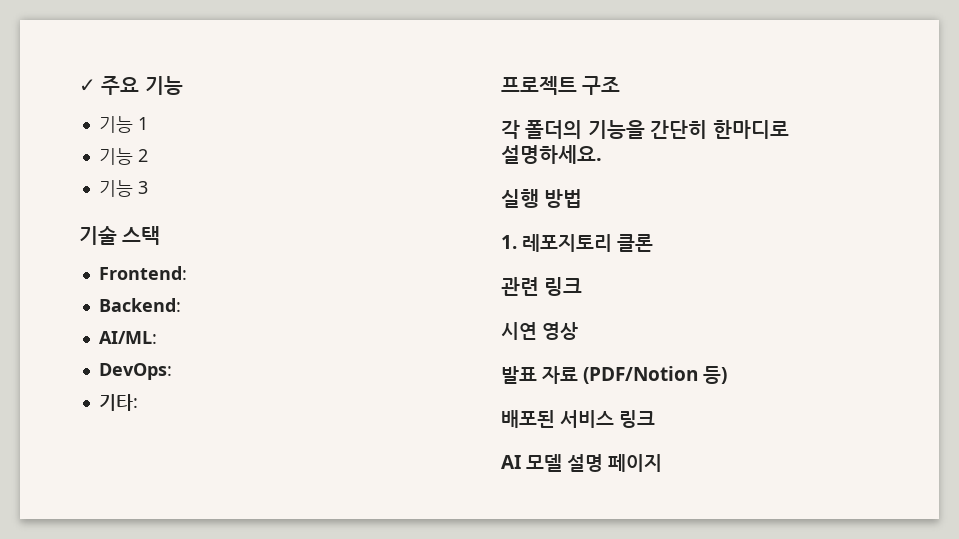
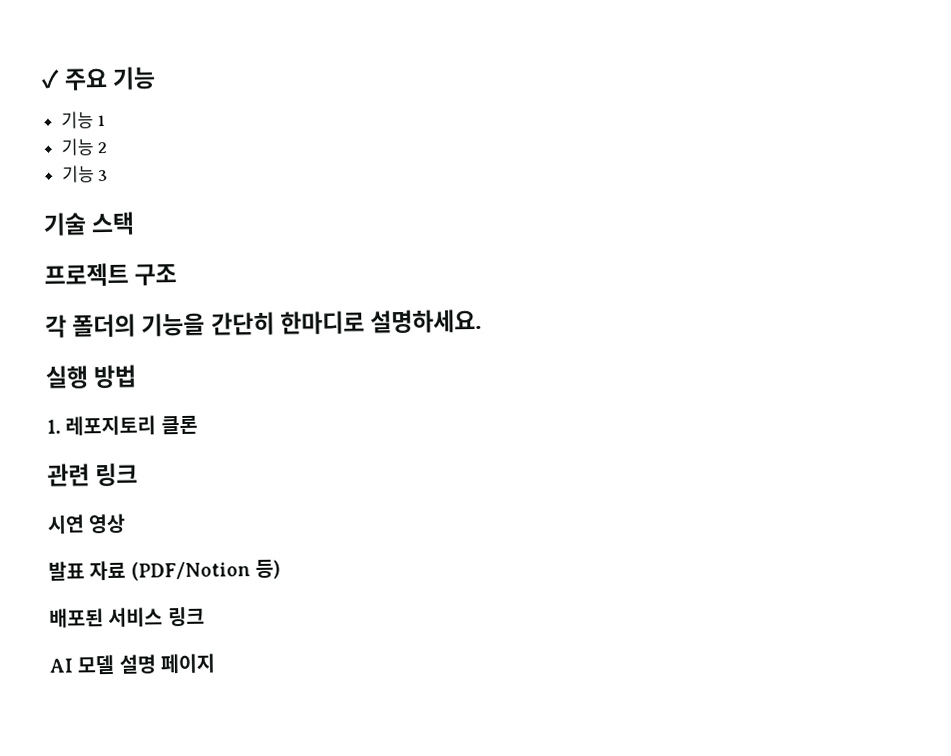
[98,266,187,280] [98,298,181,312] [98,331,157,344] [98,363,172,380] [98,394,138,411] // Frontend: // Backend: // AI/ML: // DevOps: // 기타: -> (136, 223) none

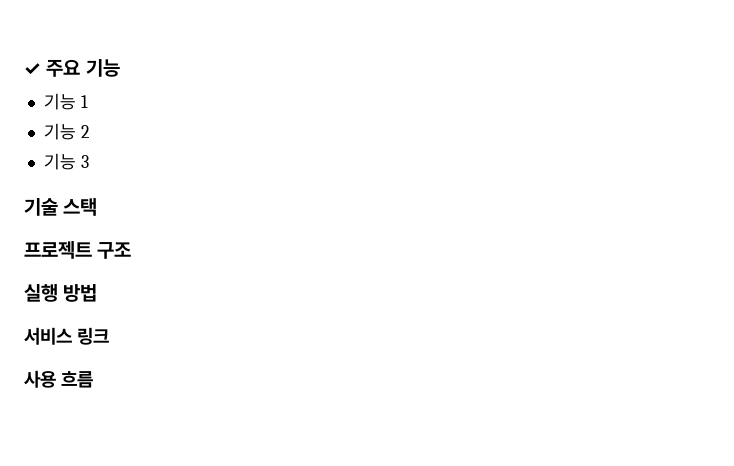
[45,308,483,338] [45,364,138,389] [46,415,198,436] [47,462,139,487] [47,513,127,534] [48,558,281,581] [49,606,205,628] [49,653,215,675] 각 폴더의 기능을 간단히 한마디로 설명하세요. // 실행 방법 // 1. 레포지토리 클론 // 관련 링크 // 시연 영상 // 발표 자료 (PDF/Notion 등) // 배포된 서비스 링크 // AI 모델 설명 페이지 -> [24,284,98,302] [24,327,110,345] [24,370,94,388] 실행 방법 // 서비스 링크 // 사용 흐름

